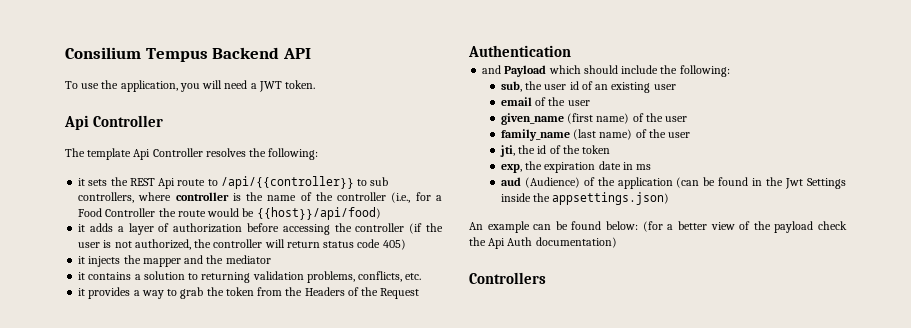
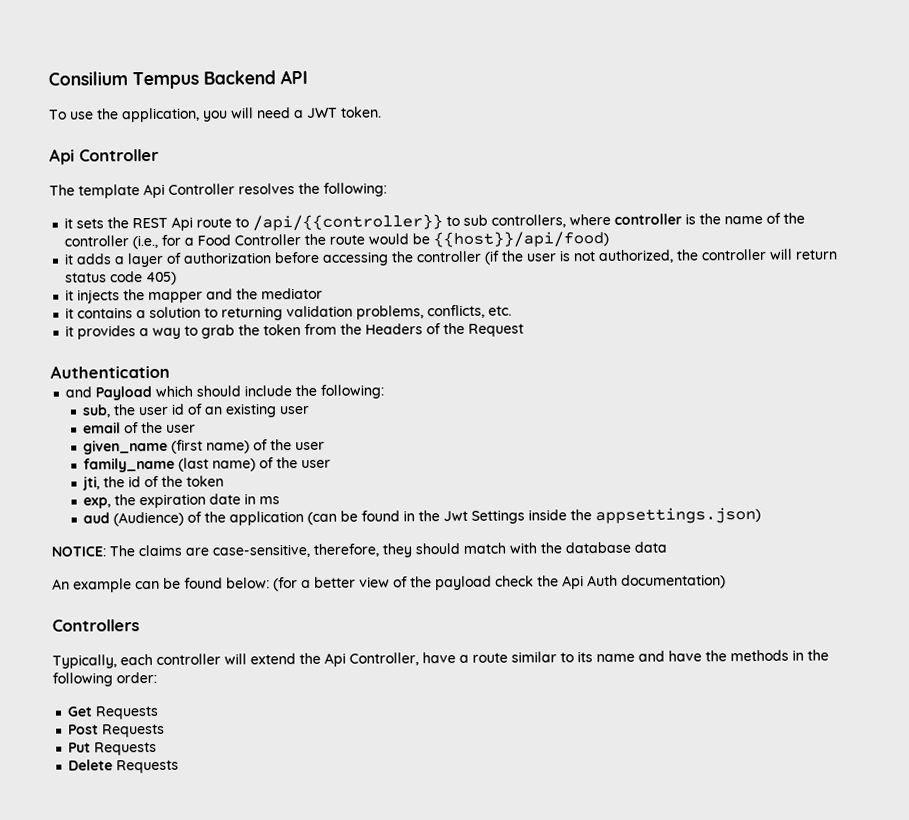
(670, 198) none -> [51,541,667,558] // NOTICE: The claims are case-sensitive, therefore, they should match with the database data
(546, 278) none -> [52,649,829,669] [52,671,157,687] [67,705,160,720] [68,723,166,738] [68,741,158,756] [68,759,180,774] // Typically, each controller will extend the Api Controller, have a route similar to its name and have the methods in the following order: // Get Requests // Post Requests // Put Requests // Delete Requests

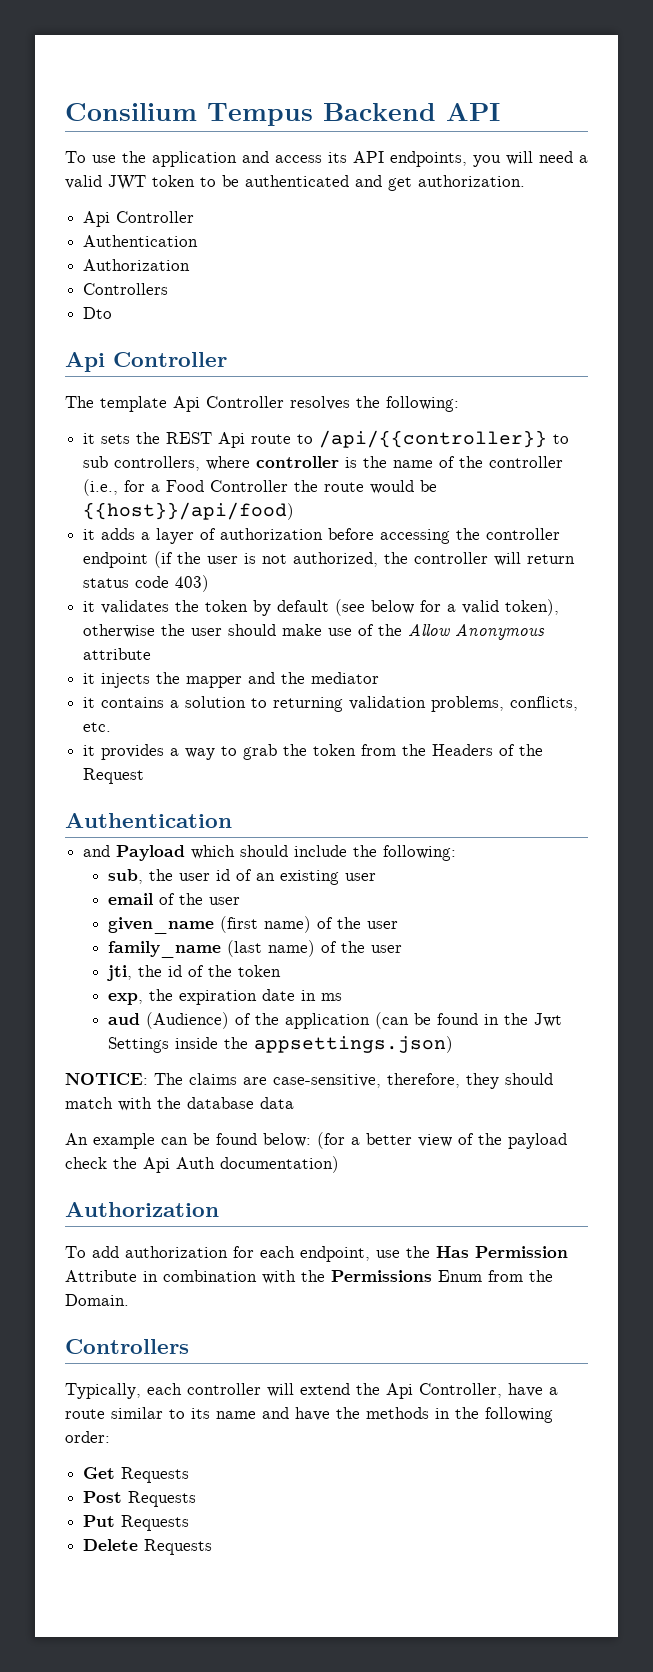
[121,106,382,123] application, you will need a JWT token. -> [152,151,588,167] [65,175,525,191] [83,211,195,227] [83,235,199,247] [83,259,191,271] [83,283,169,295] [83,307,113,319] application and access its API endpoints, you will need a valid JWT token to be authenticated and get authorization. // Api Controller // Authentication // Authorization // Controllers // Dto
(483, 256) none -> [83,552,149,568] endpoint
[146,271,178,286] 405) -> [175,575,210,592] [83,599,560,616] [83,624,546,640] [83,648,152,660] 403) // it validates the token by default (see below for a valid token), otherwise the user should make use of the Allow Anonymous attribute
(726, 581) none -> [65,1202,219,1217] [65,1246,568,1262] [65,1270,553,1284] [65,1294,129,1306] // Authorization // To add authorization for each endpoint, use the Has Permission Attribute in combination with the Permissions Enum from the Domain.

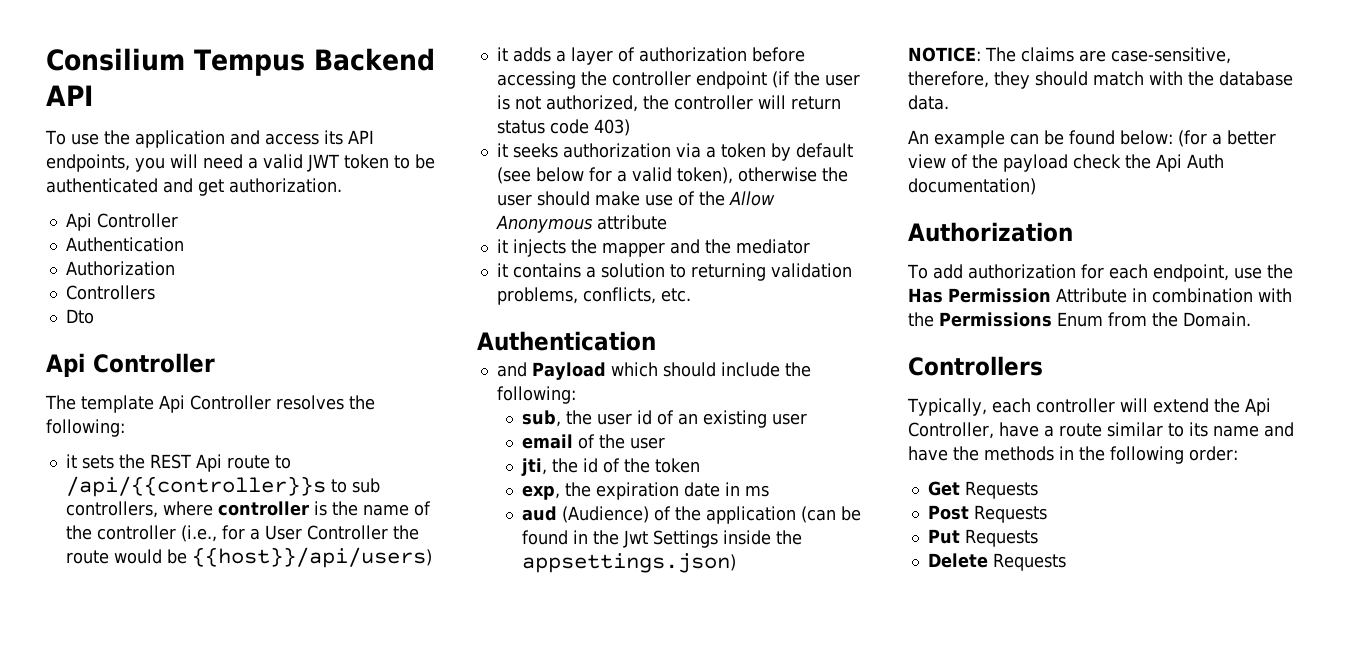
[319,430,548,448] /api/{{controller}} -> [65,476,326,497] /api/{{controller}}s
[166,480,205,492] Food -> [264,525,302,540] User
[83,502,295,520] {{host}}/api/food) -> [191,547,432,568] {{host}}/api/users)
[101,600,200,614] validates the -> [512,143,716,158] seeks authorization via a
[83,744,544,760] [83,768,145,784] // it provides a way to grab the token from the Headers of the Request -> (691, 295) none
[108,916,399,934] [108,940,403,958] // given_name (first name) of the user // family_name (last name) of the user -> (666, 443) none
[260,1097,294,1109] data -> [908,95,949,110] data.

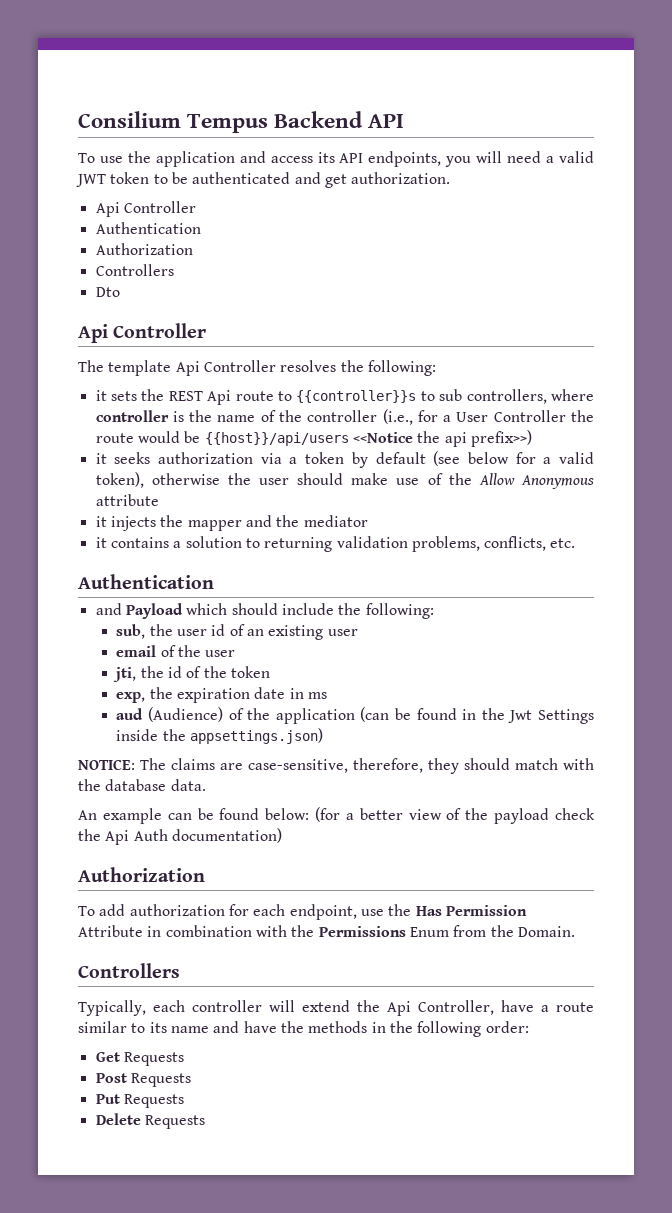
[65,476,326,497] /api/{{controller}}s -> [296,390,417,403] {{controller}}s
[191,547,432,568] [496,47,805,65] [496,71,860,89] [496,95,841,112] [496,119,630,136] {{host}}/api/users) // it adds a layer of authorization before accessing the controller endpoint (if the user is not authorized, the controller will return status code 403) -> [204,430,532,447] {{host}}/api/users <<Notice the api prefix>>)

